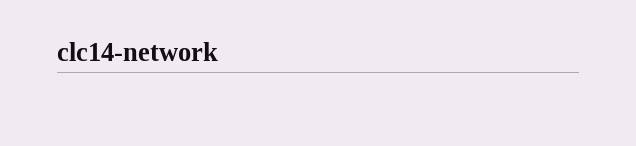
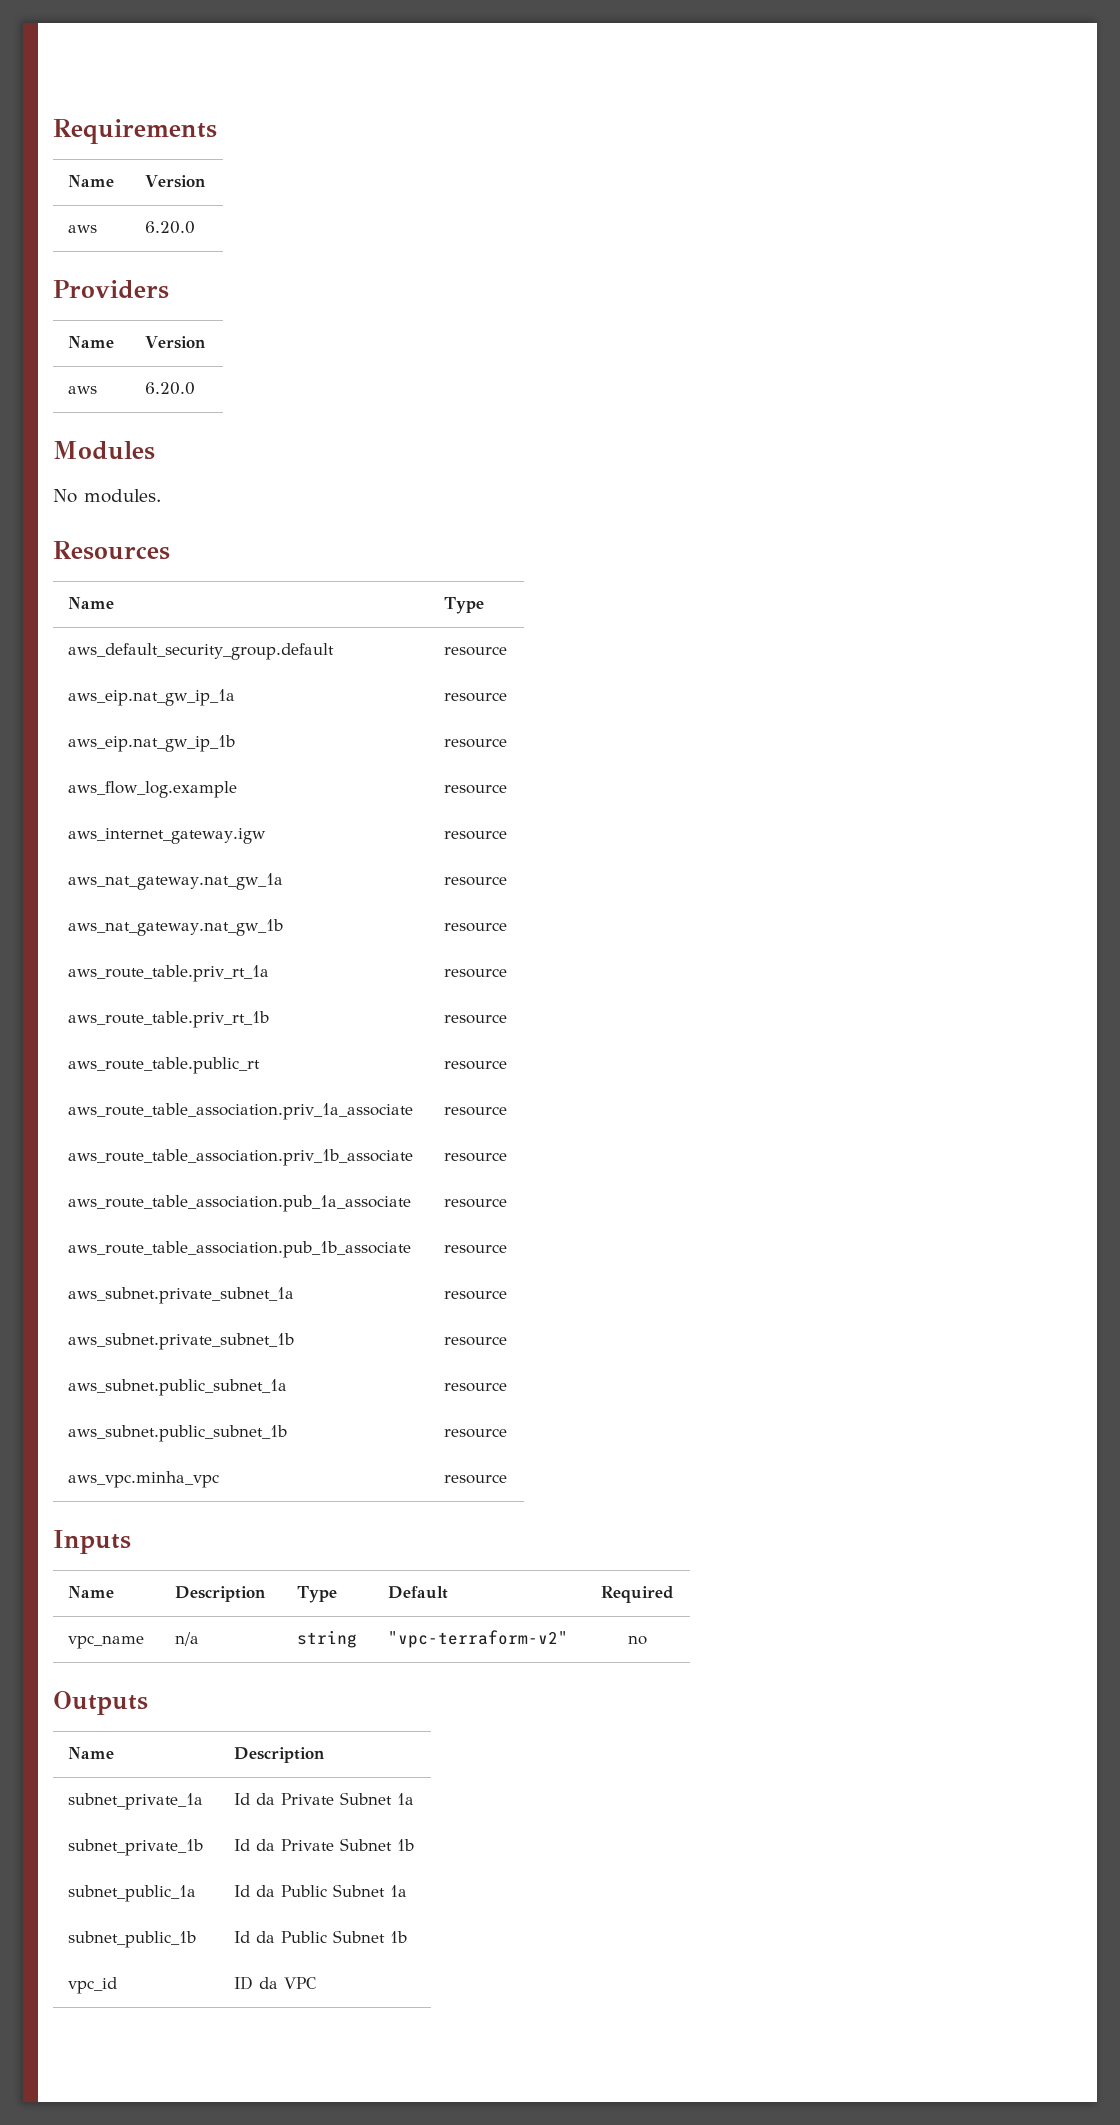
[57,42,218,61] clc14-network -> [53,119,217,144] [68,175,115,187] [145,175,207,188] [68,225,98,233] [145,221,196,234] [53,280,169,299] [68,336,115,348] [145,336,207,349] [68,386,98,394] [145,382,196,395] [53,441,155,460] [53,489,161,503] [53,541,170,560] [68,597,115,609] [444,597,485,614] [68,643,335,660] [444,646,508,656] [68,689,236,706] [444,692,508,702] [68,735,236,752] [444,738,508,748] [68,781,238,798] [444,784,508,794] [68,828,267,844] [444,830,508,840] [68,873,284,890] [444,876,508,886] [68,919,284,936] [444,922,508,932] [68,965,270,982] [444,968,508,978] [68,1011,270,1028] [444,1014,508,1024] [68,1057,261,1074] [444,1060,508,1070] [68,1103,414,1120] [444,1106,508,1116] [68,1149,414,1166] [444,1152,508,1162] [68,1195,412,1212] [444,1198,508,1208] [68,1241,412,1258] [444,1244,508,1254] [68,1287,295,1304] [444,1290,508,1300] [68,1333,295,1350] [444,1336,508,1346] [68,1379,288,1396] [444,1382,508,1392] [68,1425,288,1442] [444,1428,508,1438] [68,1471,220,1488] [444,1474,508,1484] [53,1530,131,1554] [68,1586,115,1598] [175,1586,267,1602] [297,1586,338,1603] [388,1586,449,1599] [600,1586,674,1603] [68,1635,145,1649] [175,1632,200,1646] [297,1630,358,1648] [388,1630,569,1648] [627,1635,647,1645] [53,1691,148,1715] [68,1747,115,1759] [234,1747,326,1763] [68,1793,204,1810] [234,1792,415,1805] [68,1839,204,1856] [234,1838,415,1851] [68,1885,197,1902] [234,1884,408,1897] [68,1931,197,1948] [234,1930,408,1943] [68,1977,118,1994] [234,1976,318,1990] Requirements // Name | Version // aws | 6.20.0 // Providers // Name | Version // aws | 6.20.0 // Modules // No modules. // Resources // Name | Type // aws_default_security_group.default | resource // aws_eip.nat_gw_ip_1a | resource // aws_eip.nat_gw_ip_1b | resource // aws_flow_log.example | resource // aws_internet_gateway.igw | resource // aws_nat_gateway.nat_gw_1a | resource // aws_nat_gateway.nat_gw_1b | resource // aws_route_table.priv_rt_1a | resource // aws_route_table.priv_rt_1b | resource // aws_route_table.public_rt | resource // aws_route_table_association.priv_1a_associate | resource // aws_route_table_association.priv_1b_associate | resource // aws_route_table_association.pub_1a_associate | resource // aws_route_table_association.pub_1b_associate | resource // aws_subnet.private_subnet_1a | resource // aws_subnet.private_subnet_1b | resource // aws_subnet.public_subnet_1a | resource // aws_subnet.public_subnet_1b | resource // aws_vpc.minha_vpc | resource // Inputs // Name | Description | Type | Default | Required // vpc_name | n/a | string | "vpc-terraform-v2" | no // Outputs // Name | Description // subnet_private_1a | Id da Private Subnet 1a // subnet_private_1b | Id da Private Subnet 1b // subnet_public_1a | Id da Public Subnet 1a // subnet_public_1b | Id da Public Subnet 1b // vpc_id | ID da VPC

